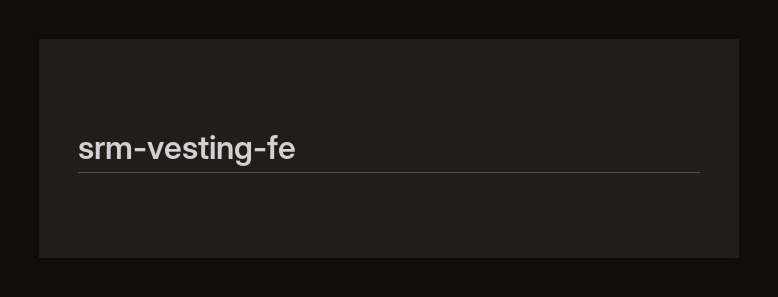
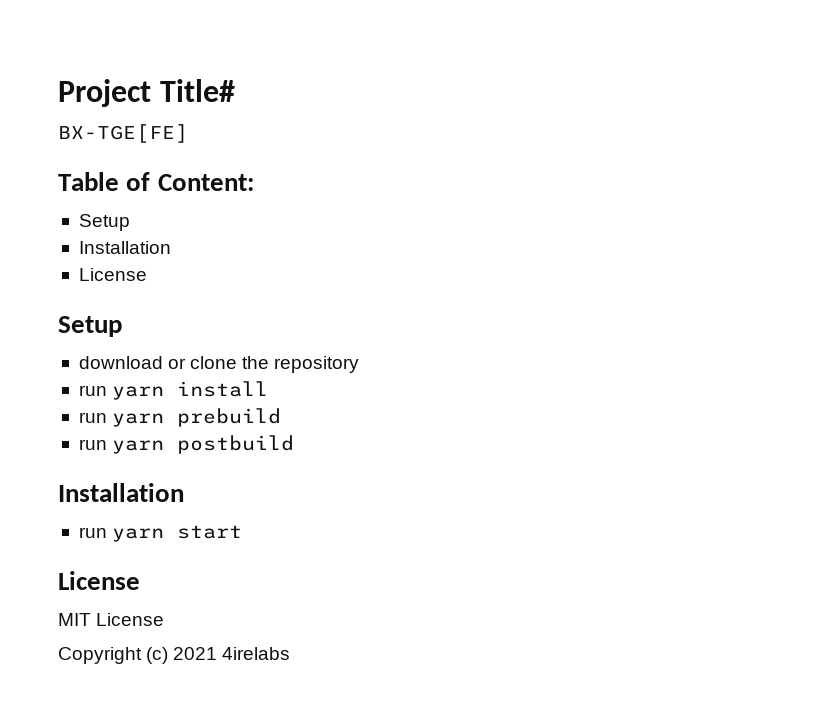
[78,135,296,166] srm-vesting-fe -> [58,79,235,107] [58,124,188,143] [58,172,254,191] [78,214,130,231] [78,241,171,254] [78,268,147,281] [58,316,122,337] [78,356,360,373] [78,381,269,400] [78,408,282,427] [78,435,295,454] [58,483,184,502] [78,525,243,542] [58,571,140,590] [58,613,165,626] [58,647,291,664] Project Title# // BX-TGE[FE] // Table of Content: // Setup // Installation // License // Setup // download or clone the repository // run yarn install // run yarn prebuild // run yarn postbuild // Installation // run yarn start // License // MIT License // Copyright (c) 2021 4irelabs

